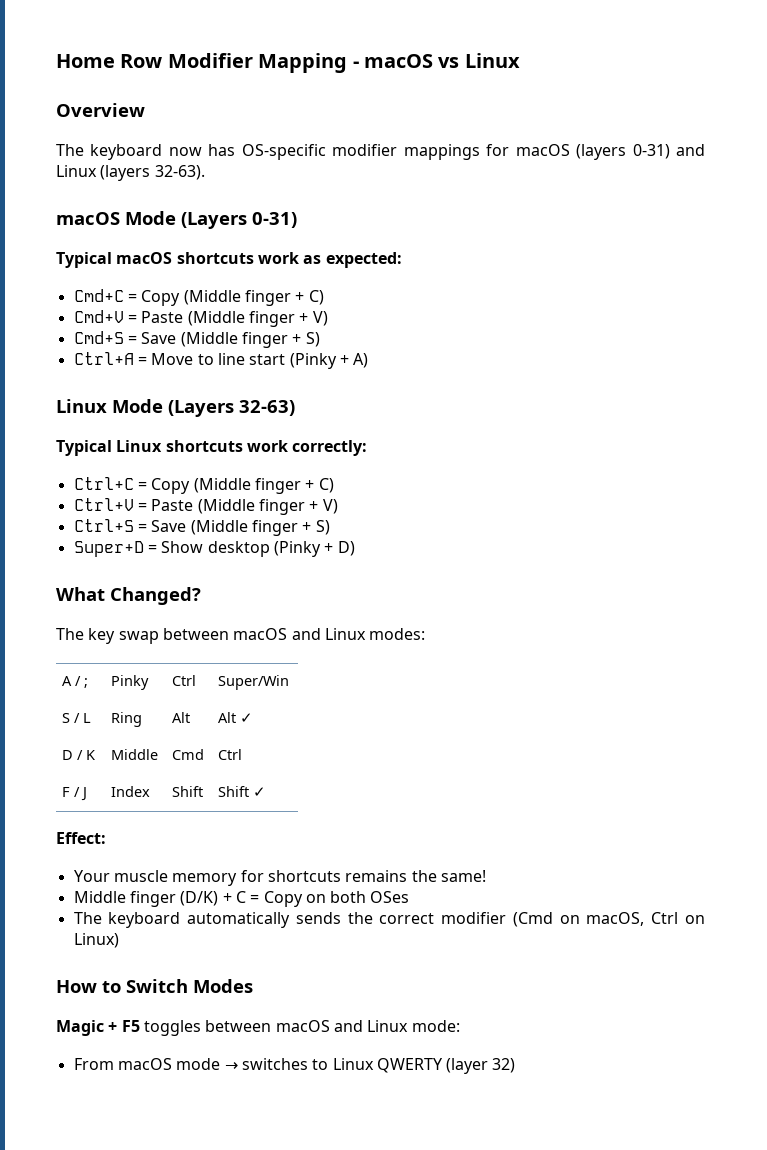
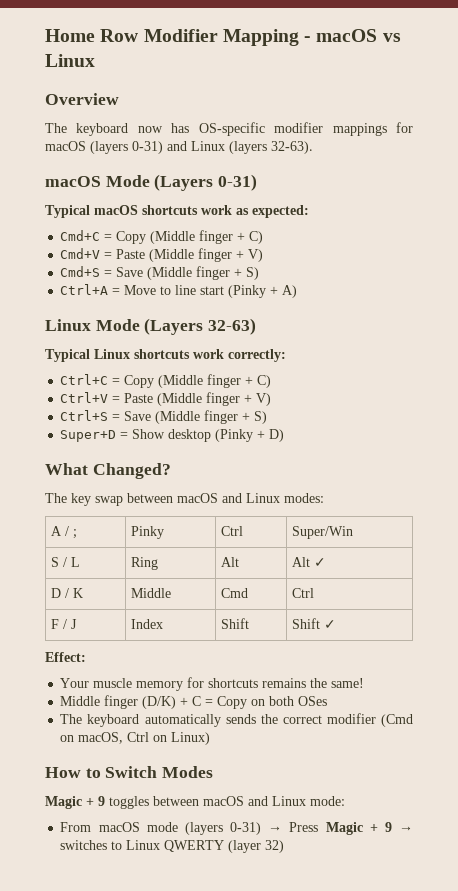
[121,1020,140,1032] F5 -> [98,796,105,806] 9
(221, 1064) none -> [184,822,392,835] (layers 0-31) → Press Magic + 9

